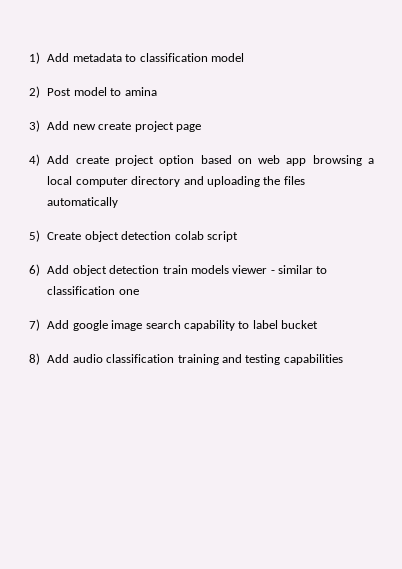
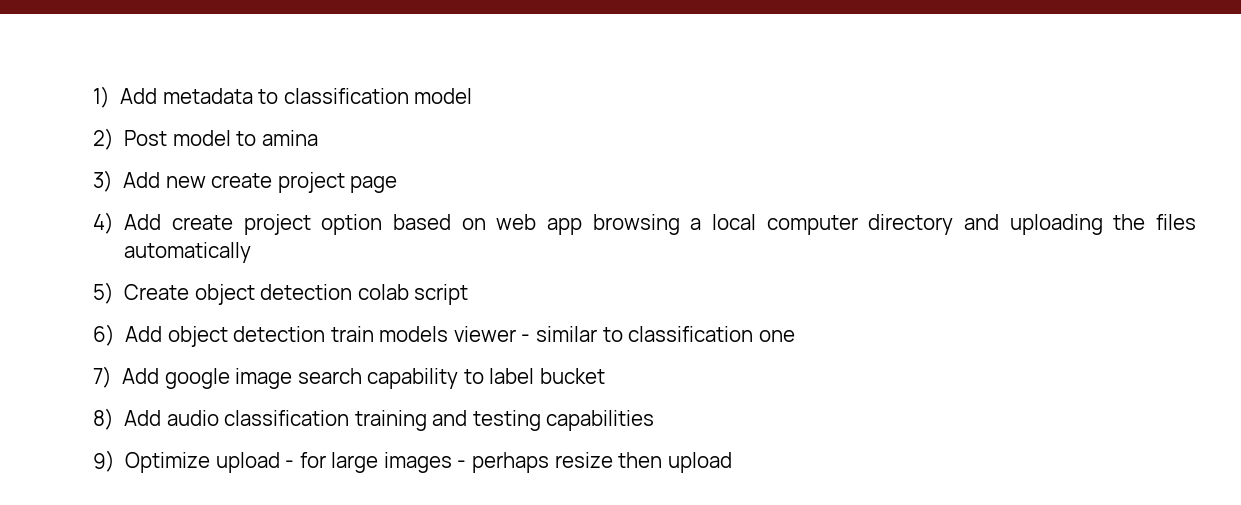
(343, 359) none -> [93,450,732,473] // 9) Optimize upload - for large images - perhaps resize then upload

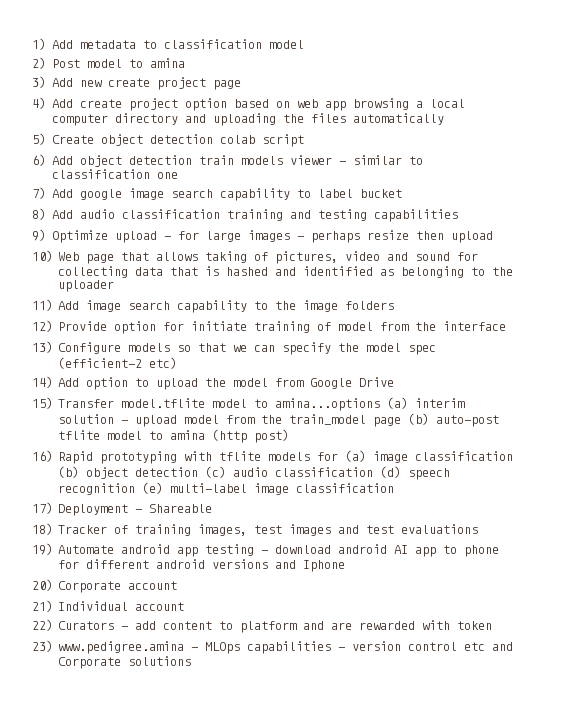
(732, 462) none -> [32,250,479,264] [58,266,514,278] [58,280,115,292] [32,299,395,313] [32,320,507,334] [32,341,437,355] [58,357,178,369] [32,376,395,390] [32,397,466,411] [58,413,500,427] [58,429,290,443] [32,450,514,464] [58,466,451,480] [58,482,395,495] [32,502,213,516] [32,523,479,536] [32,543,500,557] [58,559,346,572] [32,579,178,593] [32,600,185,612] [32,619,493,633] [32,640,514,654] [58,656,192,669] // 10) Web page that allows taking of pictures, video and sound for collecting data that is hashed and identified as belonging to the uploader // 11) Add image search capability to the image folders // 12) Provide option for initiate training of model from the interface // 13) Configure models so that we can specify the model spec (efficient-2 etc) // 14) Add option to upload the model from Google Drive // 15) Transfer model.tflite model to amina...options (a) interim solution - upload model from the train_model page (b) auto-post tflite model to amina (http post) // 16) Rapid prototyping with tflite models for (a) image classification (b) object detection (c) audio classification (d) speech recognition (e) multi-label image classification // 17) Deployment - Shareable // 18) Tracker of training images, test images and test evaluations // 19) Automate android app testing - download android AI app to phone for different android versions and Iphone // 20) Corporate account // 21) Individual account // 22) Curators - add content to platform and are rewarded with token // 23) www.pedigree.amina - MLOps capabilities - version control etc and Corporate solutions

